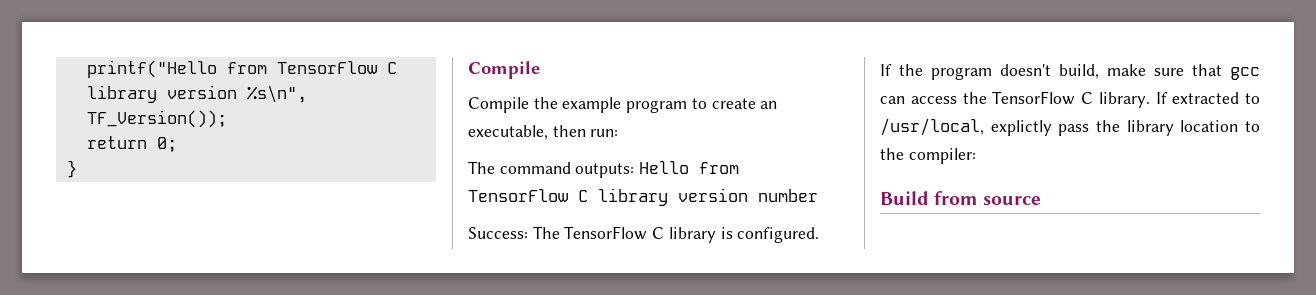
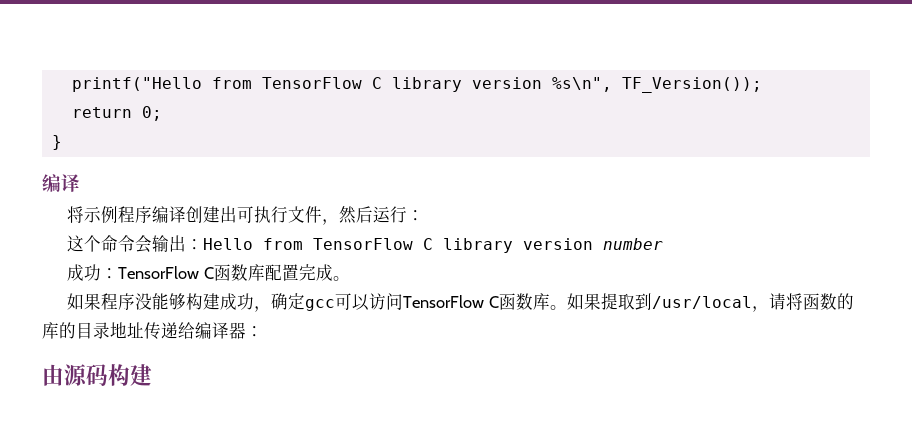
[468,61,540,79] [468,97,778,113] [468,125,619,140] [468,161,635,178] Compile // Compile the example program to create an executable, then run: // The command outputs: -> [42,174,80,192] [67,206,425,225] [67,235,204,253] 编译 // 将示例程序编译创建出可执行文件，然后运行： // 这个命令会输出：
[468,226,820,243] [880,64,1260,80] [880,91,1260,108] [880,118,1260,136] [880,148,976,164] [880,191,1041,205] Success: The TensorFlow C library is configured. // If the program doesn't build, make sure that gcc can access the TensorFlow C library. If extracted to /usr/local, explictly pass the library location to the compiler: // Build from source -> [67,264,350,281] [67,293,854,312] [42,322,263,340] [42,364,152,386] 成功：TensorFlow C函数库配置完成。 // 如果程序没能够构建成功，确定gcc可以访问TensorFlow C函数库。如果提取到/usr/local，请将函数的库的目录地址传递给编译器： // 由源码构建

